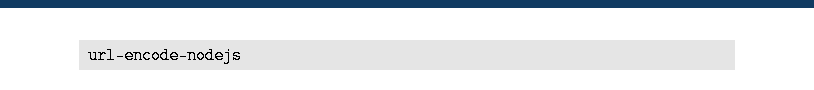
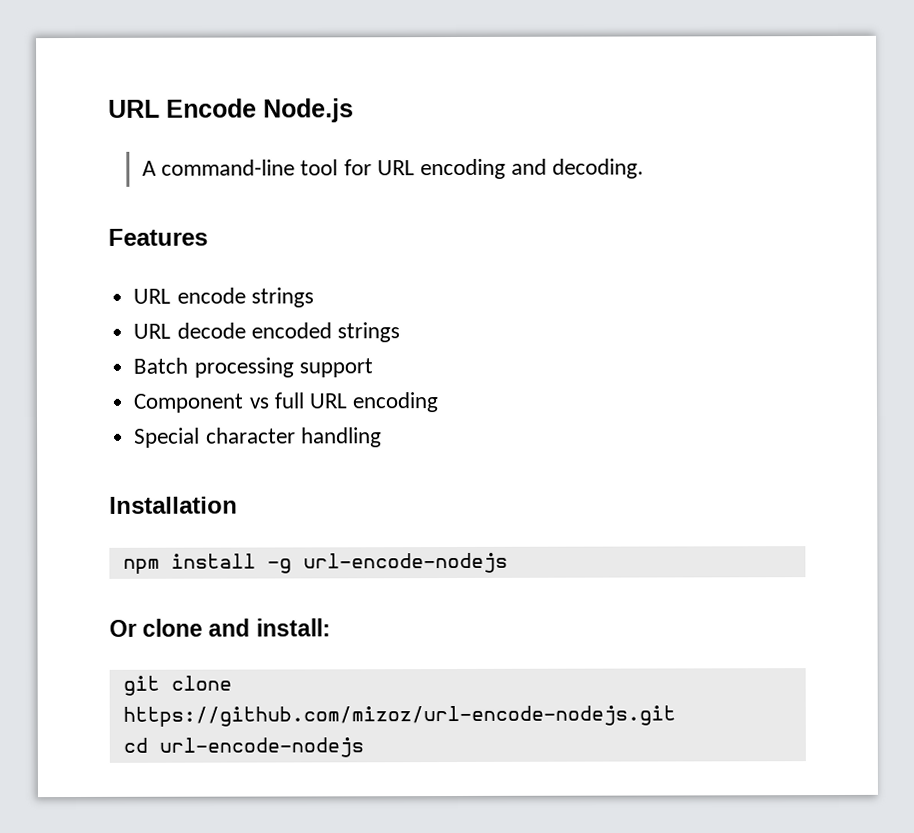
(87, 55) none -> [108,98,354,123] [141,158,645,180] [108,228,208,246] [133,287,314,308] [133,322,400,343] [133,357,373,378] [133,392,439,413] [134,427,382,448] [109,496,238,514] [122,552,508,574] [109,618,331,637] [122,675,232,696] [122,705,676,727] [122,737,148,753] URL Encode Node.js // A command-line tool for URL encoding and decoding. // Features // URL encode strings // URL decode encoded strings // Batch processing support // Component vs full URL encoding // Special character handling // Installation // npm install -g url-encode-nodejs // Or clone and install: // git clone https://github.com/mizoz/url-encode-nodejs.git // cd

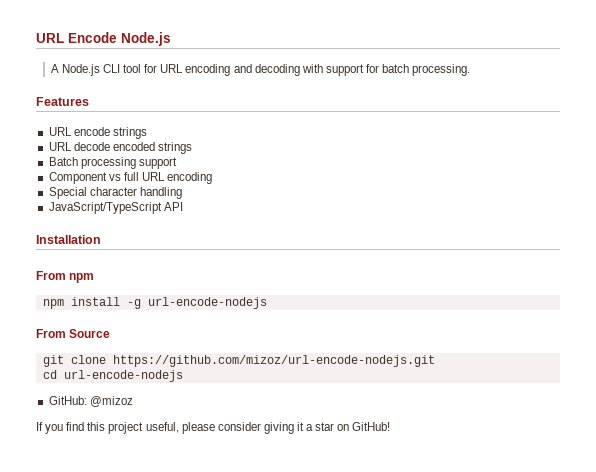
[161,159,296,176] command-line -> [61,64,121,76] Node.js CLI
[552,158,645,179] decoding. -> [254,64,471,76] decoding with support for batch processing.
(382, 437) none -> [48,202,183,214] // JavaScript/TypeScript API
(238, 505) none -> [36,271,95,283] // From npm
[109,618,331,637] Or clone and install: -> [36,329,111,338] From Source
(364, 747) none -> [48,396,133,407] [36,422,391,434] // GitHub: @mizoz // If you find this project useful, please consider giving it a star on GitHub!

